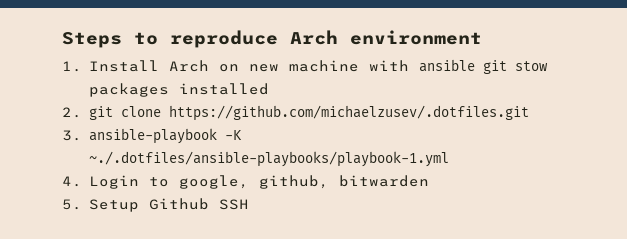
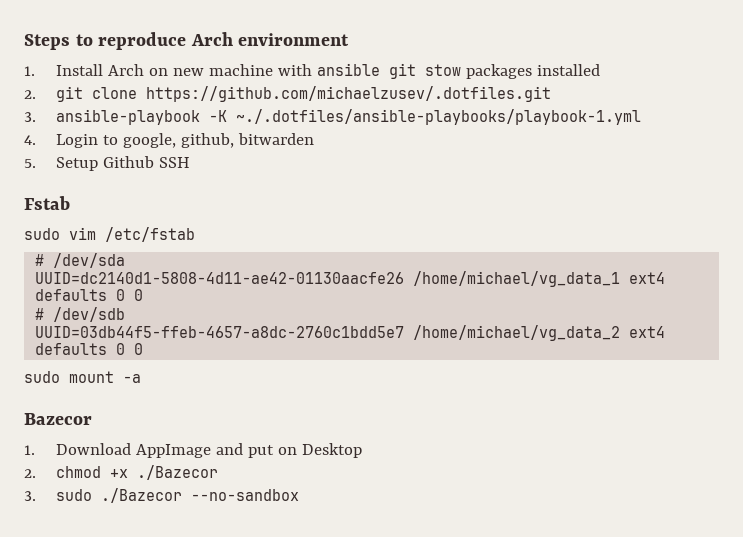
(249, 204) none -> [24,196,70,210] [24,227,195,242] [35,253,126,268] [35,271,666,287] [35,289,144,301] [35,307,126,322] [35,325,666,341] [35,343,144,355] [24,371,141,383] [24,413,92,425] [24,443,362,458] [24,465,218,480] [24,488,299,503] // Fstab // sudo vim /etc/fstab // # /dev/sda // UUID=dc2140d1-5808-4d11-ae42-01130aacfe26 /home/michael/vg_data_1 ext4 defaults 0 0 // # /dev/sdb // UUID=03db44f5-ffeb-4657-a8dc-2760c1bdd5e7 /home/michael/vg_data_2 ext4 defaults 0 0 // sudo mount -a // Bazecor // 1. Download AppImage and put on Desktop // 2. chmod +x ./Bazecor // 3. sudo ./Bazecor --no-sandbox

